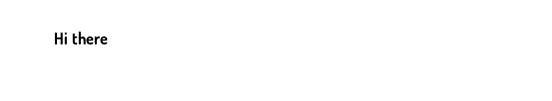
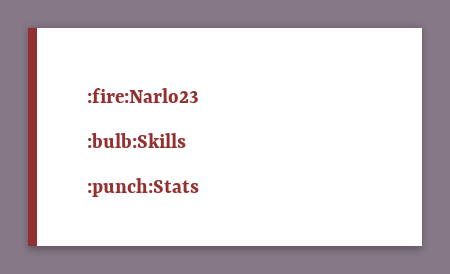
[53,31,109,45] Hi there -> [87,88,199,103] [87,133,186,148] [87,178,199,197] :fire:Narlo23 // :bulb:Skills // :punch:Stats

